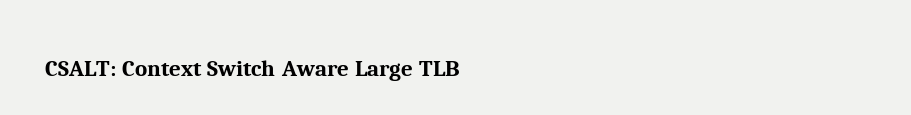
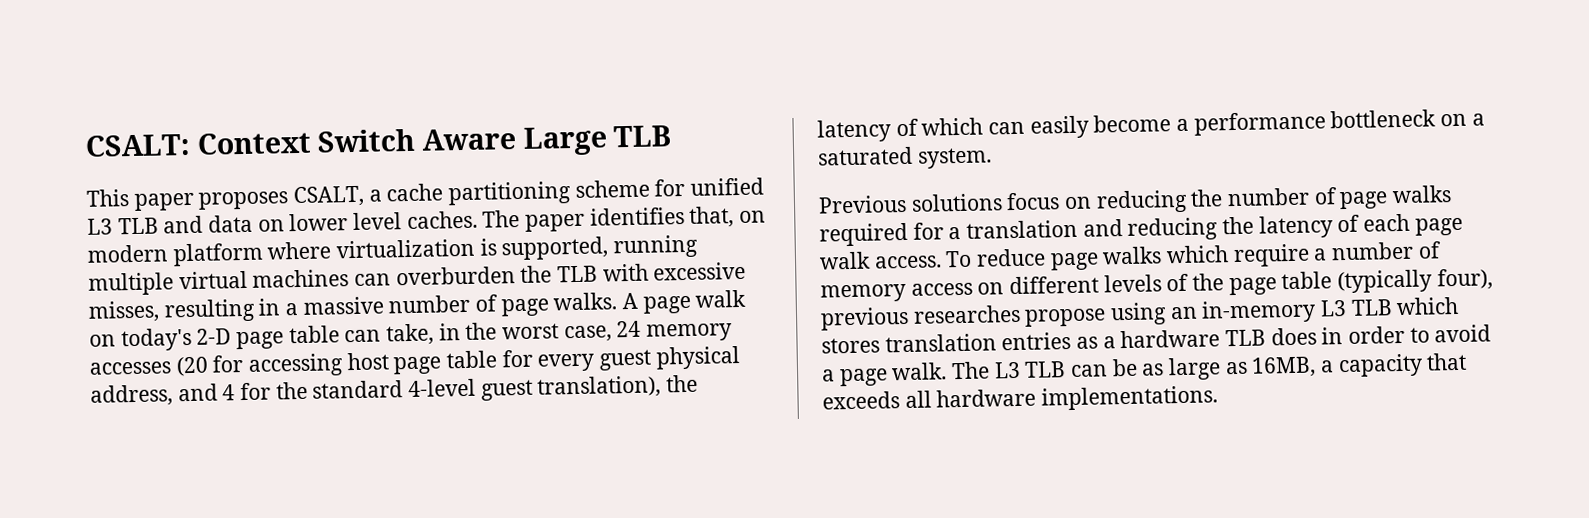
(461, 68) none -> [86,177,765,211] [87,206,767,235] [87,234,699,267] [88,261,747,296] [88,289,747,323] [89,320,733,352] [89,346,740,377] [90,374,699,407] [817,109,1485,143] [817,146,992,169] [818,185,1453,214] [819,213,1463,247] [819,241,1442,271] [820,268,1493,303] [820,296,1460,331] [821,324,1492,354] [822,352,1468,387] [822,385,1219,411] // This paper proposes CSALT, a cache partitioning scheme for unified L3 TLB and data on lower level caches. The paper identifies that, on modern platform where virtualization is supported, running multiple virtual machines can overburden the TLB with excessive misses, resulting in a massive number of page walks. A page walk on today's 2-D page table can take, in the worst case, 24 memory accesses (20 for accessing host page table for every guest physical address, and 4 for the standard 4-level guest translation), the latency of which can easily become a performance bottleneck on a saturated system. // Previous solutions focus on reducing the number of page walks required for a translation and reducing the latency of each page walk access. To reduce page walks which require a number of memory access on different levels of the page table (typically four), previous researches propose using an in-memory L3 TLB which stores translation entries as a hardware TLB does in order to avoid a page walk. The L3 TLB can be as large as 16MB, a capacity that exceeds all hardware implementations.

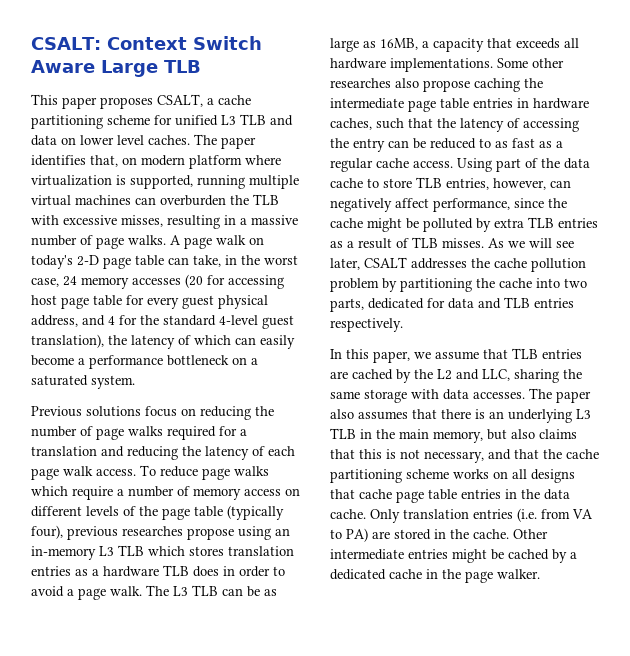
(1219, 398) none -> [497,58,564,68] [330,78,543,92] [330,98,589,112] [330,118,579,132] [330,138,563,152] [330,158,590,172] [330,177,571,190] [330,198,567,212] [330,217,598,232] [330,237,574,249] [330,257,586,272] [330,278,587,292] [330,297,574,312] [330,318,403,332] [330,348,582,363] [330,369,582,383] [330,388,591,403] [330,409,591,423] [330,428,577,443] [330,449,599,463] [330,469,575,483] [330,489,570,503] [330,508,593,523] [330,528,548,542] [330,549,577,563] [330,569,540,583] Some other researches also propose caching the intermediate page table entries in hardware caches, such that the latency of accessing the entry can be reduced to as fast as a regular cache access. Using part of the data cache to store TLB entries, however, can negatively affect performance, since the cache might be polluted by extra TLB entries as a result of TLB misses. As we will see later, CSALT addresses the cache pollution problem by partitioning the cache into two parts, dedicated for data and TLB entries respectively. // In this paper, we assume that TLB entries are cached by the L2 and LLC, sharing the same storage with data accesses. The paper also assumes that there is an underlying L3 TLB in the main memory, but also claims that this is not necessary, and that the cache partitioning scheme works on all designs that cache page table entries in the data cache. Only translation entries (i.e. from VA to PA) are stored in the cache. Other intermediate entries might be cached by a dedicated cache in the page walker.

